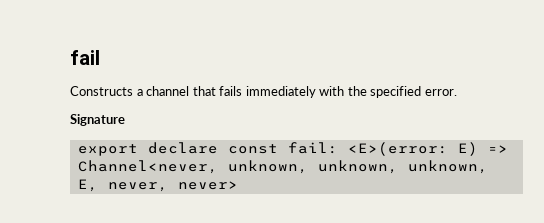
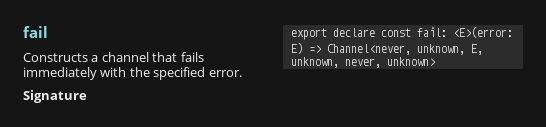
[317,160,488,174] [77,179,238,192] unknown, unknown, E, never, never> -> [470,44,483,55] [290,57,435,68] E, unknown, never, unknown>

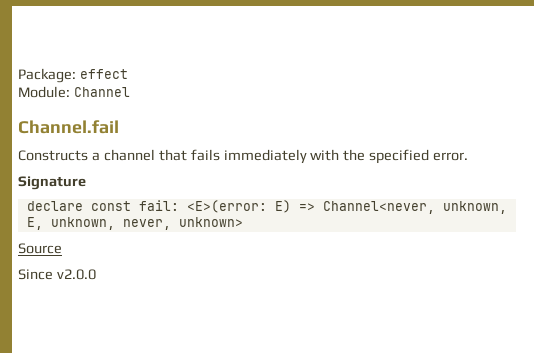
[23,26,48,38] fail -> [18,68,128,83] [18,86,130,98] [18,120,119,134] Package: effect // Module: Channel // Channel.fail
[290,28,327,40] export -> (86, 183) none
(435, 61) none -> [18,243,62,254] [18,269,96,280] // Source // Since v2.0.0

